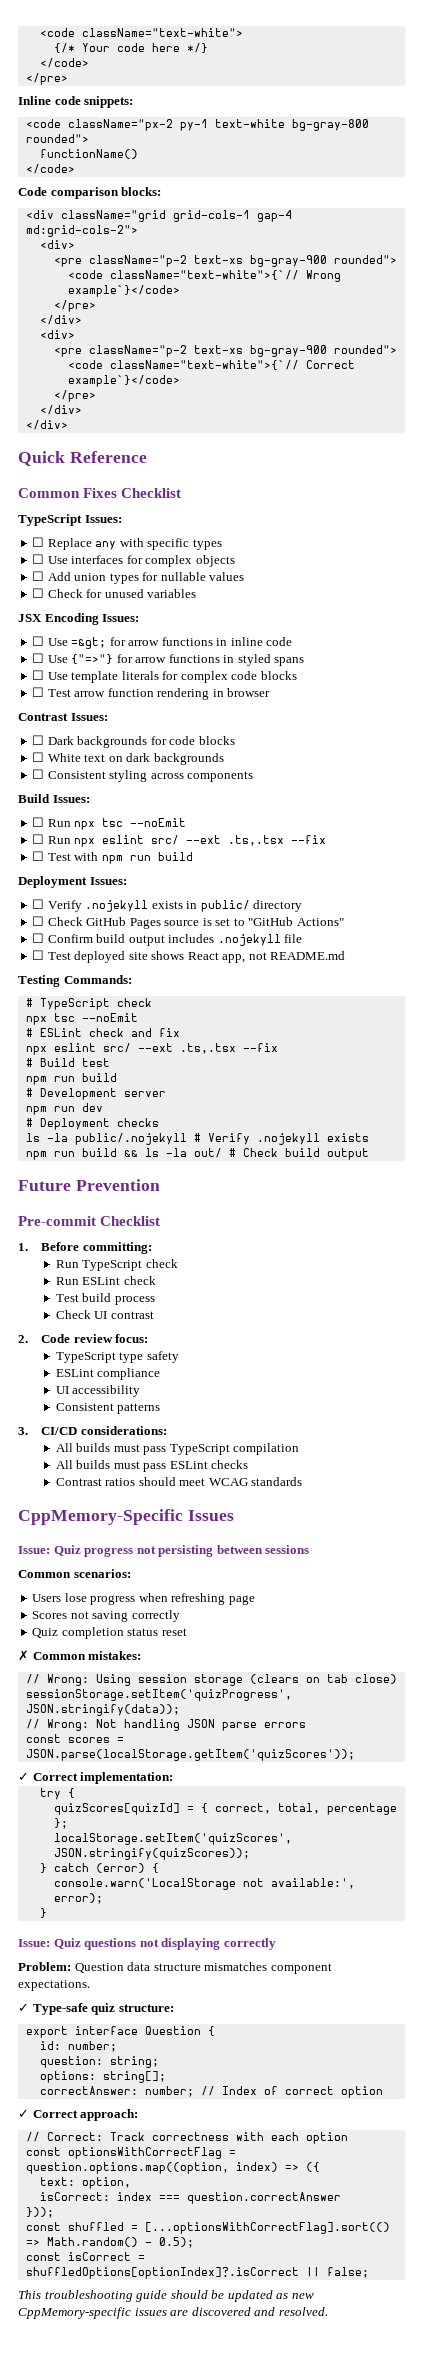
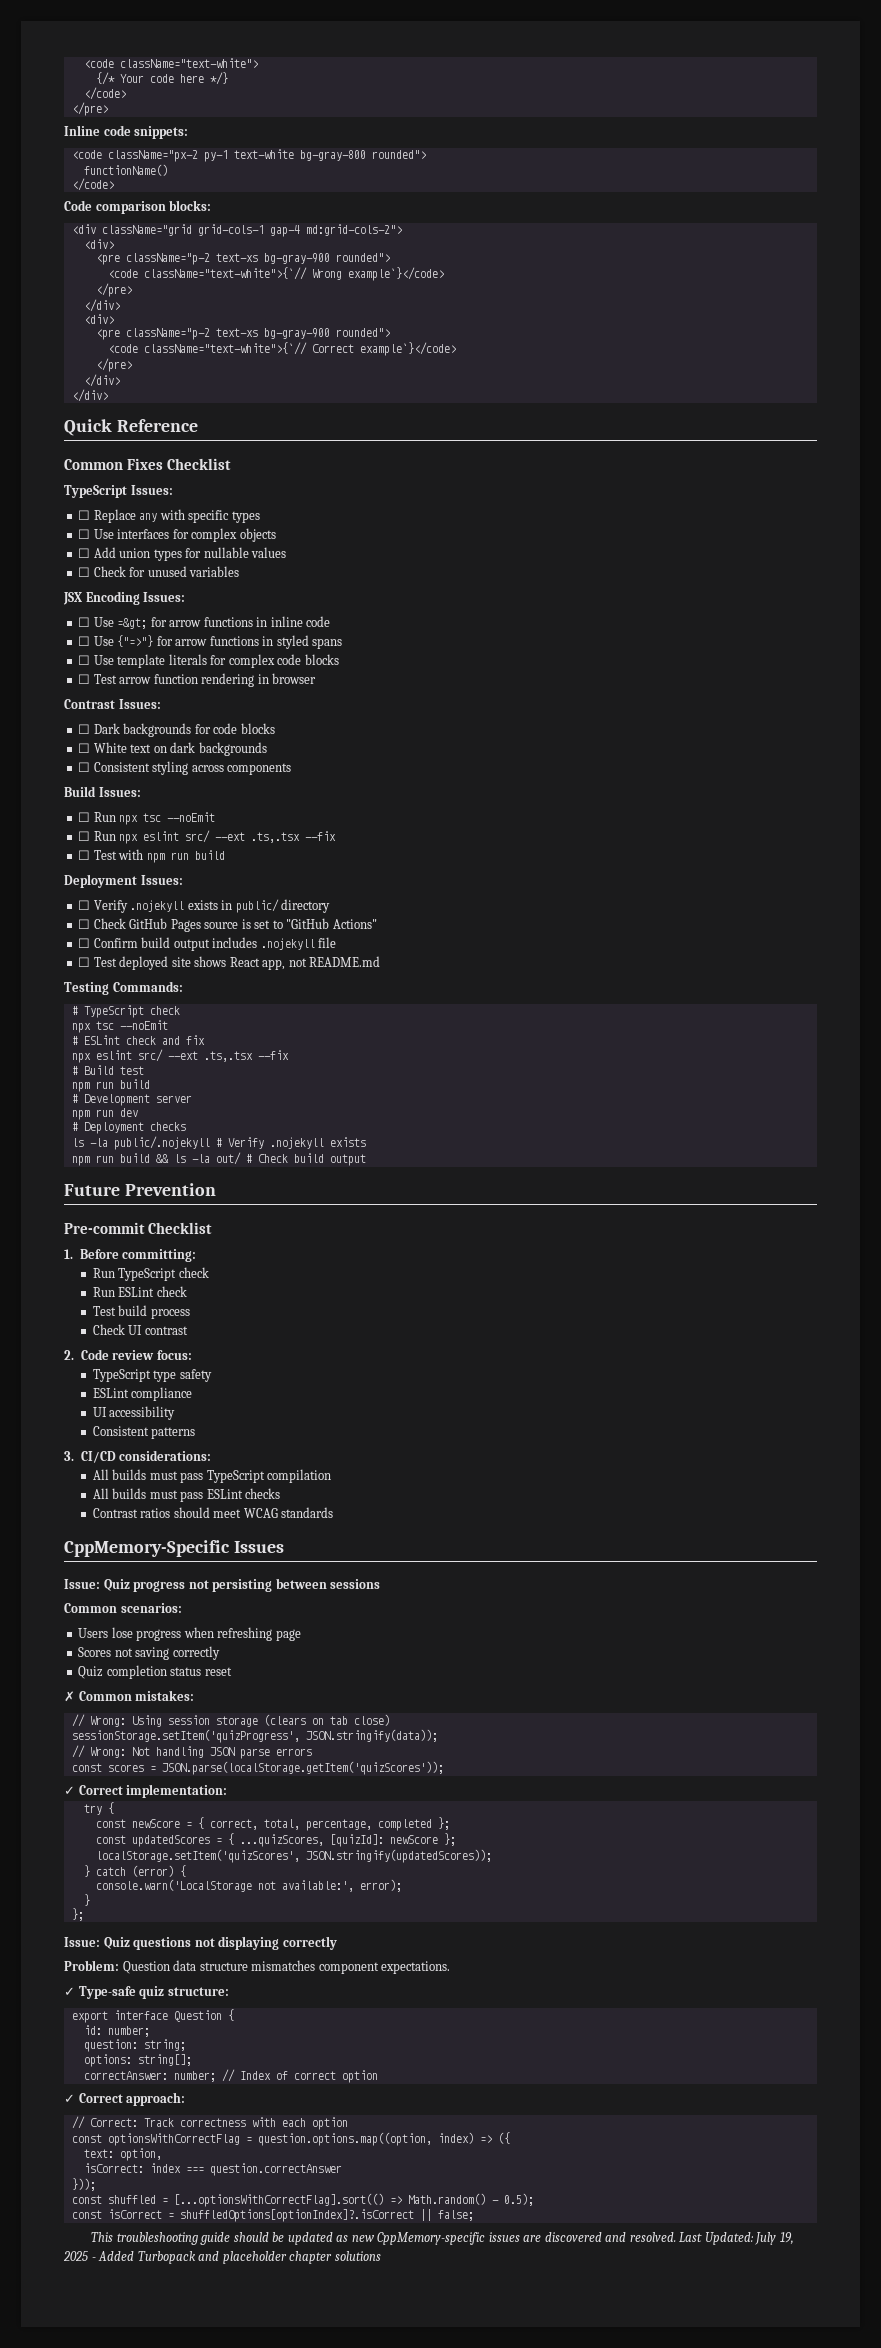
[53,1803,180,1815] quizScores[quizId] -> [95,1819,180,1828] const newScore
[326,1803,397,1815] percentage -> [305,1817,450,1831] [95,1833,438,1847] percentage, completed }; // const updatedScores = { ...quizScores, [quizId]: newScore
[53,1848,250,1860] JSON.stringify(quizScores)); -> [305,1849,492,1863] JSON.stringify(updatedScores));
(47, 1913) none -> [71,1908,84,1921] // };
(328, 2311) none -> [679,2232,794,2245] [63,2251,381,2264] Last Updated: July 19, 2025 - Added Turbopack and placeholder chapter solutions

